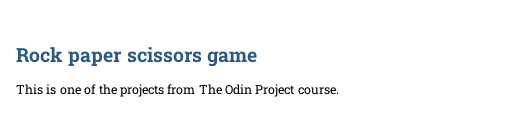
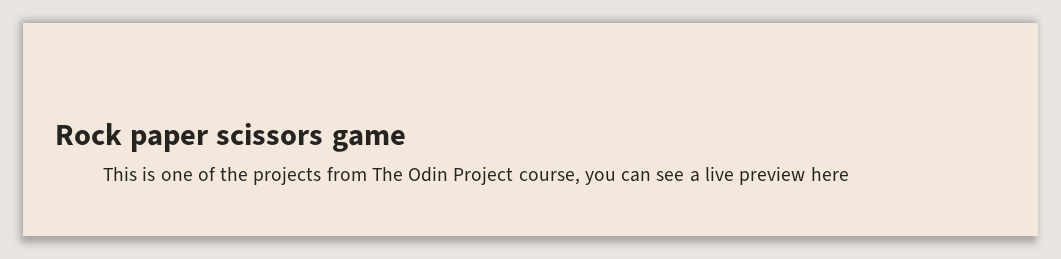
[297,87,339,95] course. -> [518,166,849,185] course, you can see a live preview here

